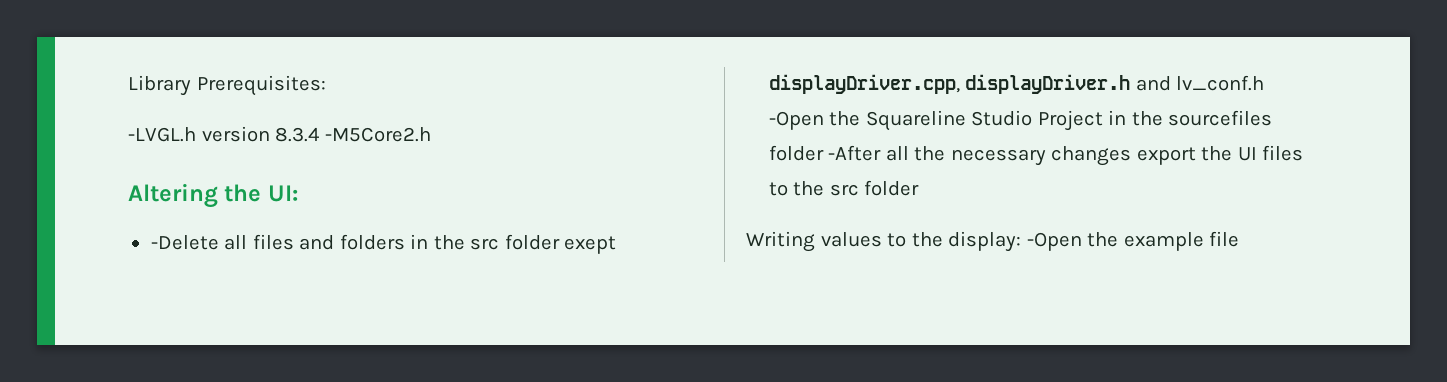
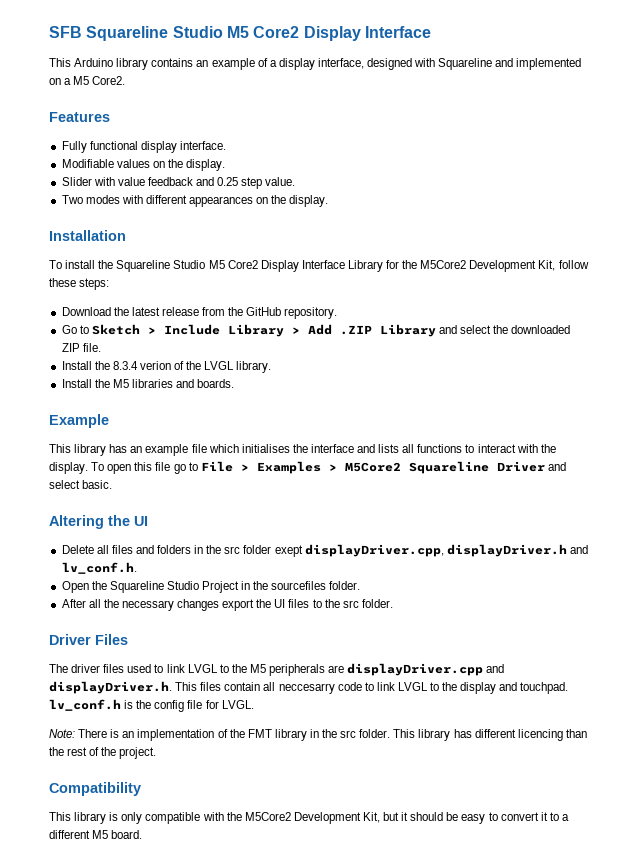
[128,75,326,96] [128,126,431,142] Library Prerequisites: // -LVGL.h version 8.3.4 -M5Core2.h -> [49,26,431,41] [49,58,582,70] [49,76,126,85] [49,112,110,122] [61,141,226,153] [61,159,226,171] [61,177,296,189] [61,195,329,207] [49,230,126,241] [49,260,589,272] [49,278,110,290] [61,307,338,319] [61,324,571,337] [61,343,101,352] [61,361,272,373] [61,379,235,388] [49,414,109,428] [49,444,556,456] [49,461,566,474] [49,480,113,489] SFB Squareline Studio M5 Core2 Display Interface // This Arduino library contains an example of a display interface, designed with Squareline and implemented on a M5 Core2. // Features // Fully functional display interface. // Modifiable values on the display. // Slider with value feedback and 0.25 step value. // Two modes with different appearances on the display. // Installation // To install the Squareline Studio M5 Core2 Display Interface Library for the M5Core2 Development Kit, follow these steps: // Download the latest release from the GitHub repository. // Go to Sketch > Include Library > Add .ZIP Library and select the downloaded ZIP file. // Install the 8.3.4 verion of the LVGL library. // Install the M5 libraries and boards. // Example // This library has an example file which initialises the interface and lists all functions to interact with the display. To open this file go to File > Examples > M5Core2 Squareline Driver and select basic.
[267,185,298,202] [150,235,219,250] UI: // -Delete -> [134,516,148,526] [61,545,94,554] UI // Delete
[1176,75,1265,91] [768,111,824,130] lv_conf.h -Open -> [61,562,137,574] [61,581,89,593] lv_conf.h. // Open
[768,145,882,161] folder -After -> [329,581,361,590] [61,599,86,608] folder. // After
[864,180,920,196] [746,231,1240,252] folder // Writing values to the display: -Open the example file -> [361,599,393,608] [49,634,128,645] [49,663,505,676] [49,681,569,694] [49,699,254,712] [49,729,587,741] [49,747,157,759] [49,782,141,796] [49,812,569,824] [49,830,143,839] folder. // Driver Files // The driver files used to link LVGL to the M5 peripherals are displayDriver.cpp and displayDriver.h. This files contain all neccesarry code to link LVGL to the display and touchpad. lv_conf.h is the config file for LVGL. // Note: There is an implementation of the FMT library in the src folder. This library has different licencing than the rest of the project. // Compatibility // This library is only compatible with the M5Core2 Development Kit, but it should be easy to convert it to a different M5 board.

